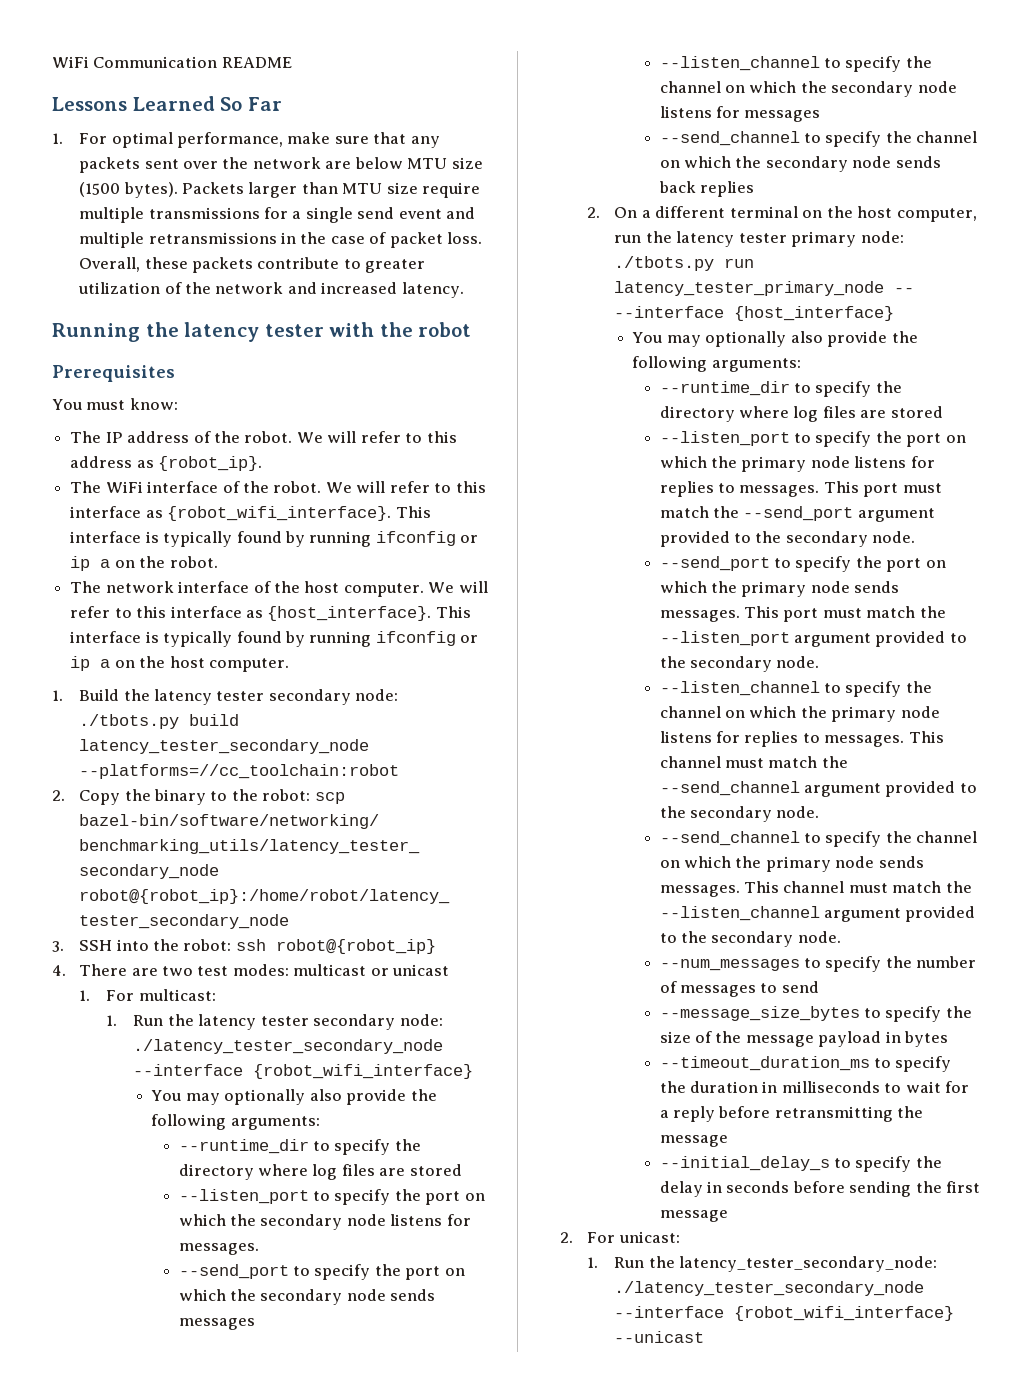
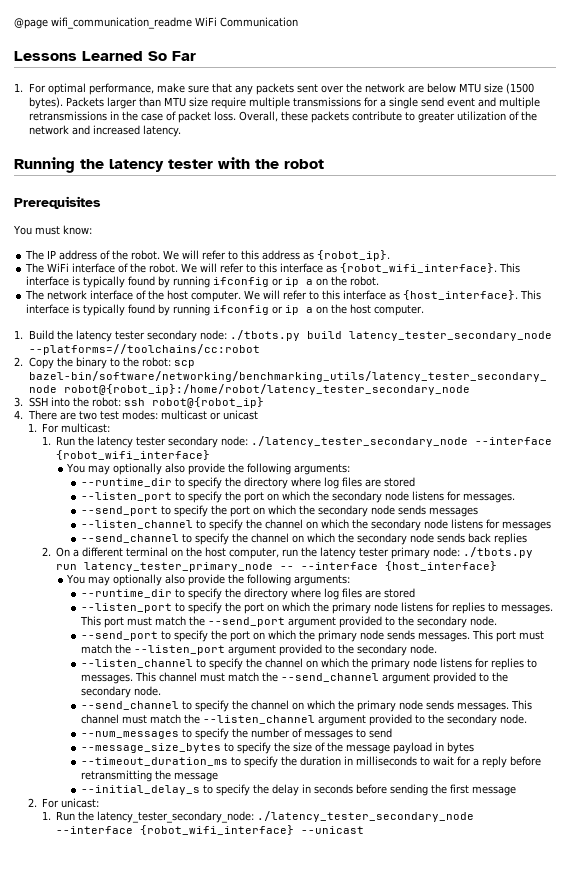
(52, 62) none -> [14,17,192,29] @page wifi_communication_readme
[221,57,292,68] README -> (298, 22) none
[79,764,400,779] --platforms=//cc_toolchain:robot -> [28,344,260,355] --platforms=//toolchains/cc:robot

